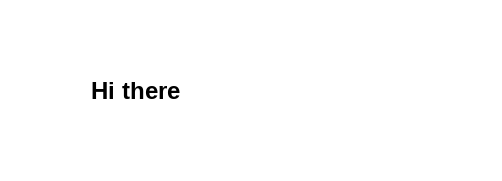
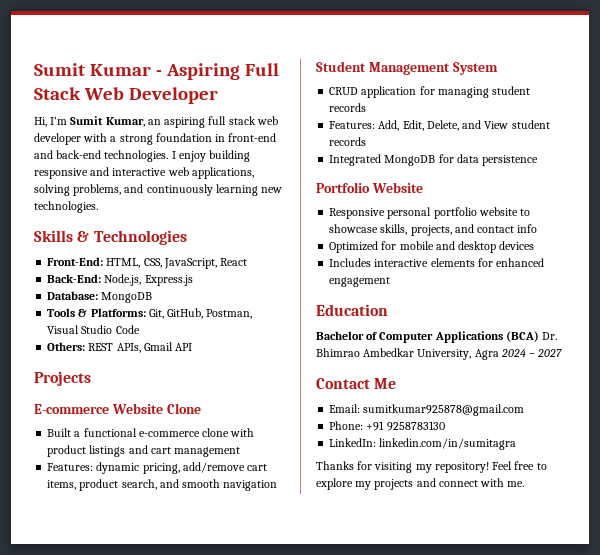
[91,82,180,99] Hi there -> [34,63,279,80] [34,87,218,104] [34,116,278,128] [34,133,277,145] [34,150,251,162] [34,167,254,179] [34,184,283,196] [34,201,98,213] [34,230,187,245] [47,257,248,269] [47,274,193,286] [47,291,153,303] [47,308,253,319] [47,325,140,334] [47,342,193,353] [34,371,91,386] [34,403,201,414] [47,428,255,437] [47,445,241,457] [47,462,268,474] [47,479,278,491] [316,61,498,75] [329,86,531,98] [329,103,367,112] [329,120,550,131] [329,137,367,146] [329,154,539,166] [316,182,423,193] [329,207,531,219] [329,224,538,236] [329,241,535,253] [329,258,545,267] [329,277,391,287] [316,304,388,316] [316,331,558,343] [316,348,563,360] [316,378,397,389] [329,404,525,416] [329,421,445,431] [329,438,517,450] [316,461,547,473] [316,478,525,490] Sumit Kumar - Aspiring Full Stack Web Developer // Hi, I’m Sumit Kumar, an aspiring full stack web developer with a strong foundation in front-end and back-end technologies. I enjoy building responsive and interactive web applications, solving problems, and continuously learning new technologies. // Skills & Technologies // Front-End: HTML, CSS, JavaScript, React // Back-End: Node.js, Express.js // Database: MongoDB // Tools & Platforms: Git, GitHub, Postman, Visual Studio Code // Others: REST APIs, Gmail API // Projects // E-commerce Website Clone // Built a functional e-commerce clone with product listings and cart management // Features: dynamic pricing, add/remove cart items, product search, and smooth navigation // Student Management System // CRUD application for managing student records // Features: Add, Edit, Delete, and View student records // Integrated MongoDB for data persistence // Portfolio Website // Responsive personal portfolio website to showcase skills, projects, and contact info // Optimized for mobile and desktop devices // Includes interactive elements for enhanced engagement // Education // Bachelor of Computer Applications (BCA) Dr. Bhimrao Ambedkar University, Agra 2024 – 2027 // Contact Me // Email: sumitkumar925878@gmail.com // Phone: +91 9258783130 // LinkedIn: linkedin.com/in/sumitagra // Thanks for visiting my repository! Feel free to explore my projects and connect with me.

